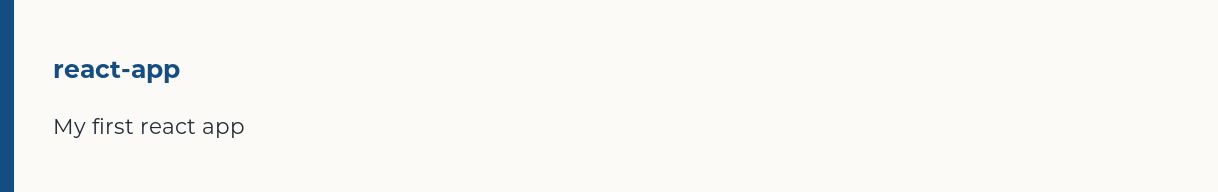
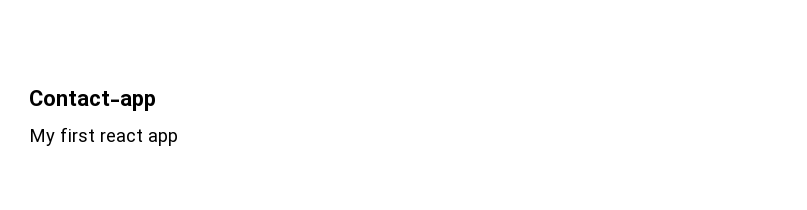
[53,61,180,83] react-app -> [29,90,156,111] Contact-app

